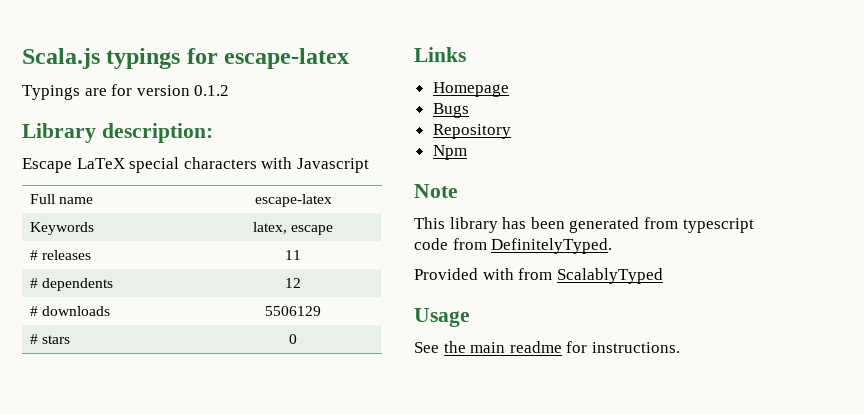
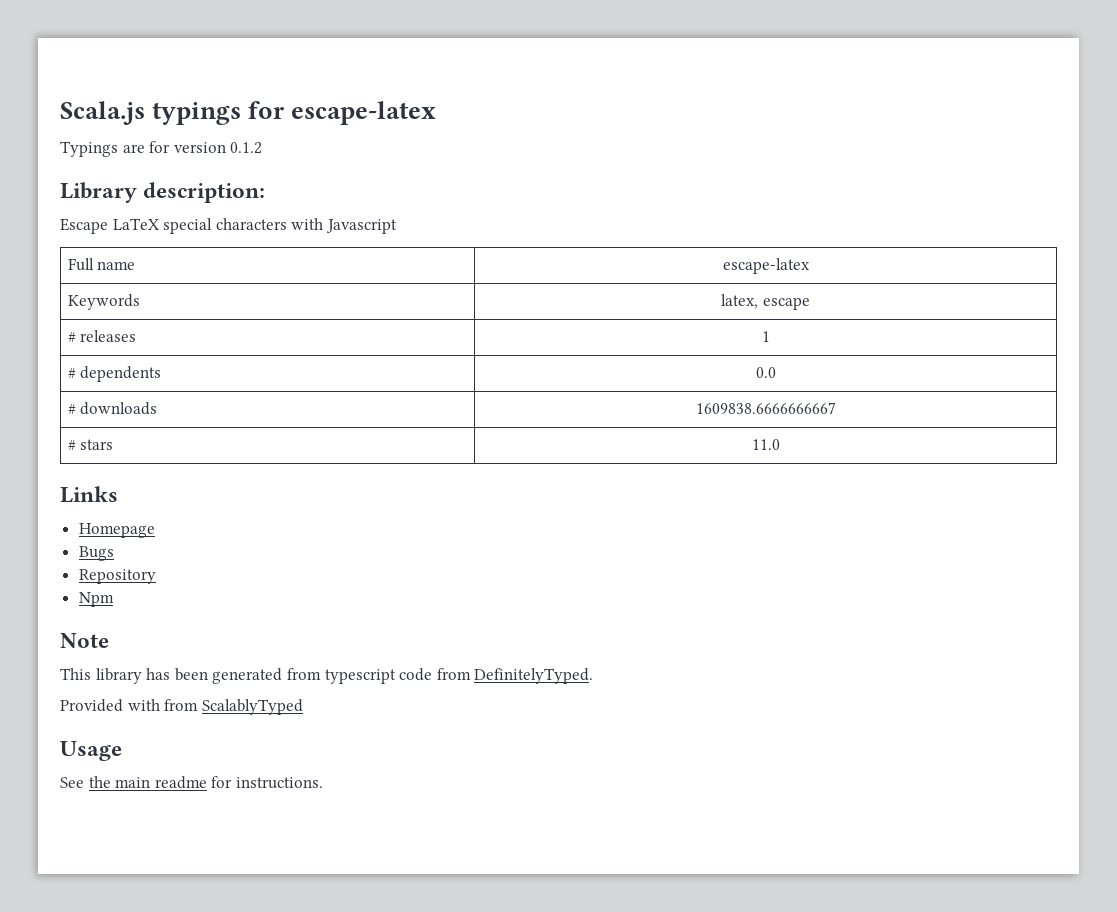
[285,250,301,260] 11 -> [761,331,770,342] 1
[285,278,301,288] 12 -> [755,367,776,378] 0.0
[265,306,321,316] 5506129 -> [695,402,836,414] 1609838.6666666667
[289,334,297,344] 0 -> [751,439,780,450] 11.0

